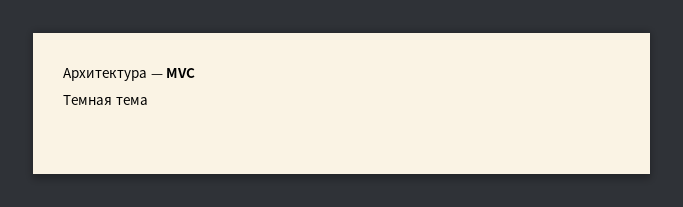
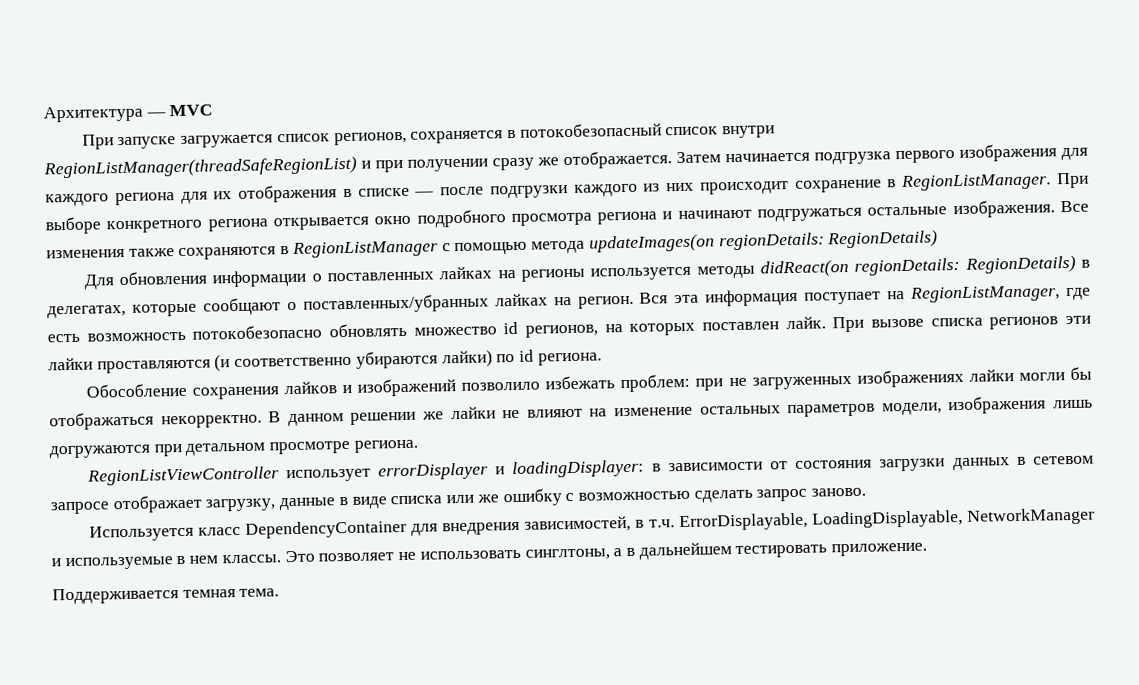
[63,95,148,105] Темная тема -> [81,122,776,150] [43,143,1088,179] [45,172,1089,207] [45,199,1089,235] [46,229,939,261] [83,254,1090,290] [47,285,1092,319] [47,315,1091,343] [48,349,602,374] [85,366,1092,400] [49,395,1094,431] [49,439,418,459] [86,455,1094,486] [50,487,867,515] [88,507,1095,542] [51,542,928,571] [52,587,280,605] При запуске загружается список регионов, сохраняется в потокобезопасный список внутри RegionListManager(threadSafeRegionList) и при получении сразу же отображается. Затем начинается подгрузка первого изображения для каждого региона для их отображения в списке — после подгрузки каждого из них происходит сохранение в RegionListManager. При выборе конкретного региона открывается окно подробного просмотра региона и начинают подгружаться остальные изображения. Все изменения также сохраняются в RegionListManager с помощью метода updateImages(on regionDetails: RegionDetails) // Для обновления информации о поставленных лайках на регионы используется методы didReact(on regionDetails: RegionDetails) в делегатах, которые сообщают о поставленных/убранных лайках на регион. Вся эта информация поступает на RegionListManager, где есть возможность потокобезопасно обновлять множество id регионов, на которых поставлен лайк. При вызове списка регионов эти лайки проставляются (и соответственно убираются лайки) по id региона. // Обособление сохранения лайков и изображений позволило избежать проблем: при не загруженных изображениях лайки могли бы отображаться некорректно. В данном решении же лайки не влияют на изменение остальных параметров модели, изображения лишь догружаются при детальном просмотре региона. // RegionListViewController использует errorDisplayer и loadingDisplayer: в зависимости от состояния загрузки данных в сетевом запросе отображает загрузку, данные в виде списка или же ошибку с возможностью сделать запрос заново. // Используется класс DependencyContainer для внедрения зависимостей, в т.ч. ErrorDisplayable, LoadingDisplayable, NetworkManager и используемые в нем классы. Это позволяет не использовать синглтоны, а в дальнейшем тестировать приложение. // Поддерживается темная тема.

